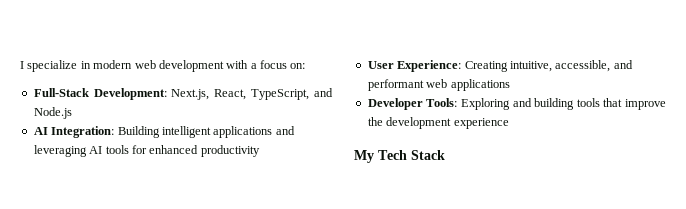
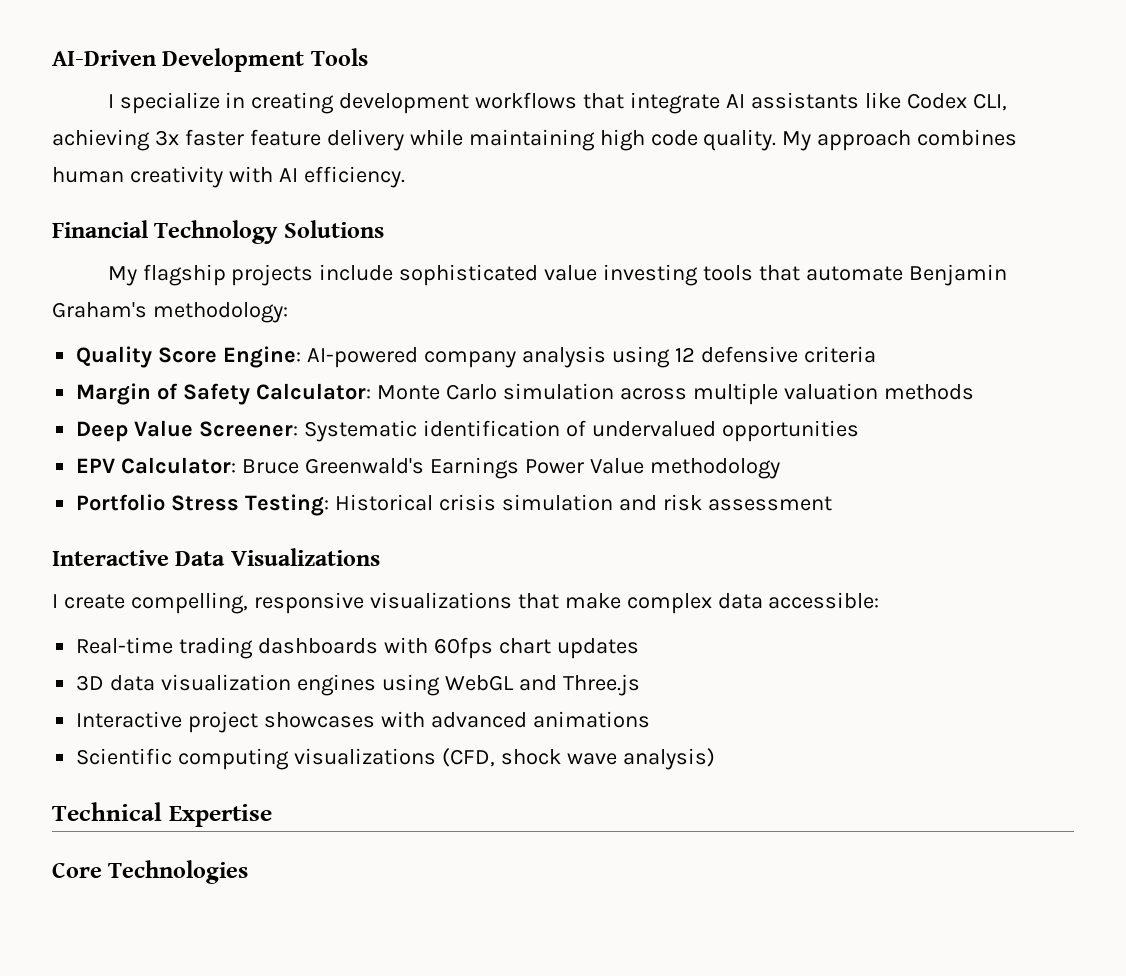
[20,60,306,72] [33,88,333,100] [33,107,72,119] [33,126,295,138] [33,145,260,157] [367,60,633,72] [367,79,510,91] [367,98,666,110] [367,117,509,129] [354,150,445,163] I specialize in modern web development with a focus on: // Full-Stack Development: Next.js, React, TypeScript, and Node.js // AI Integration: Building intelligent applications and leveraging AI tools for enhanced productivity // User Experience: Creating intuitive, accessible, and performant web applications // Developer Tools: Exploring and building tools that improve the development experience // My Tech Stack -> [52,48,368,72] [107,92,1007,114] [52,129,1018,151] [52,166,405,188] [52,220,384,244] [107,264,1007,286] [52,302,288,323] [76,346,876,368] [76,383,974,405] [76,420,859,442] [76,457,780,479] [76,494,832,516] [52,548,380,566] [52,592,880,614] [76,637,639,659] [76,674,640,696] [76,711,650,733] [76,748,715,770] [52,802,272,827] [52,860,249,884] AI-Driven Development Tools // I specialize in creating development workflows that integrate AI assistants like Codex CLI, achieving 3x faster feature delivery while maintaining high code quality. My approach combines human creativity with AI efficiency. // Financial Technology Solutions // My flagship projects include sophisticated value investing tools that automate Benjamin Graham's methodology: // Quality Score Engine: AI-powered company analysis using 12 defensive criteria // Margin of Safety Calculator: Monte Carlo simulation across multiple valuation methods // Deep Value Screener: Systematic identification of undervalued opportunities // EPV Calculator: Bruce Greenwald's Earnings Power Value methodology // Portfolio Stress Testing: Historical crisis simulation and risk assessment // Interactive Data Visualizations // I create compelling, responsive visualizations that make complex data accessible: // Real-time trading dashboards with 60fps chart updates // 3D data visualization engines using WebGL and Three.js // Interactive project showcases with advanced animations // Scientific computing visualizations (CFD, shock wave analysis) // Technical Expertise // Core Technologies

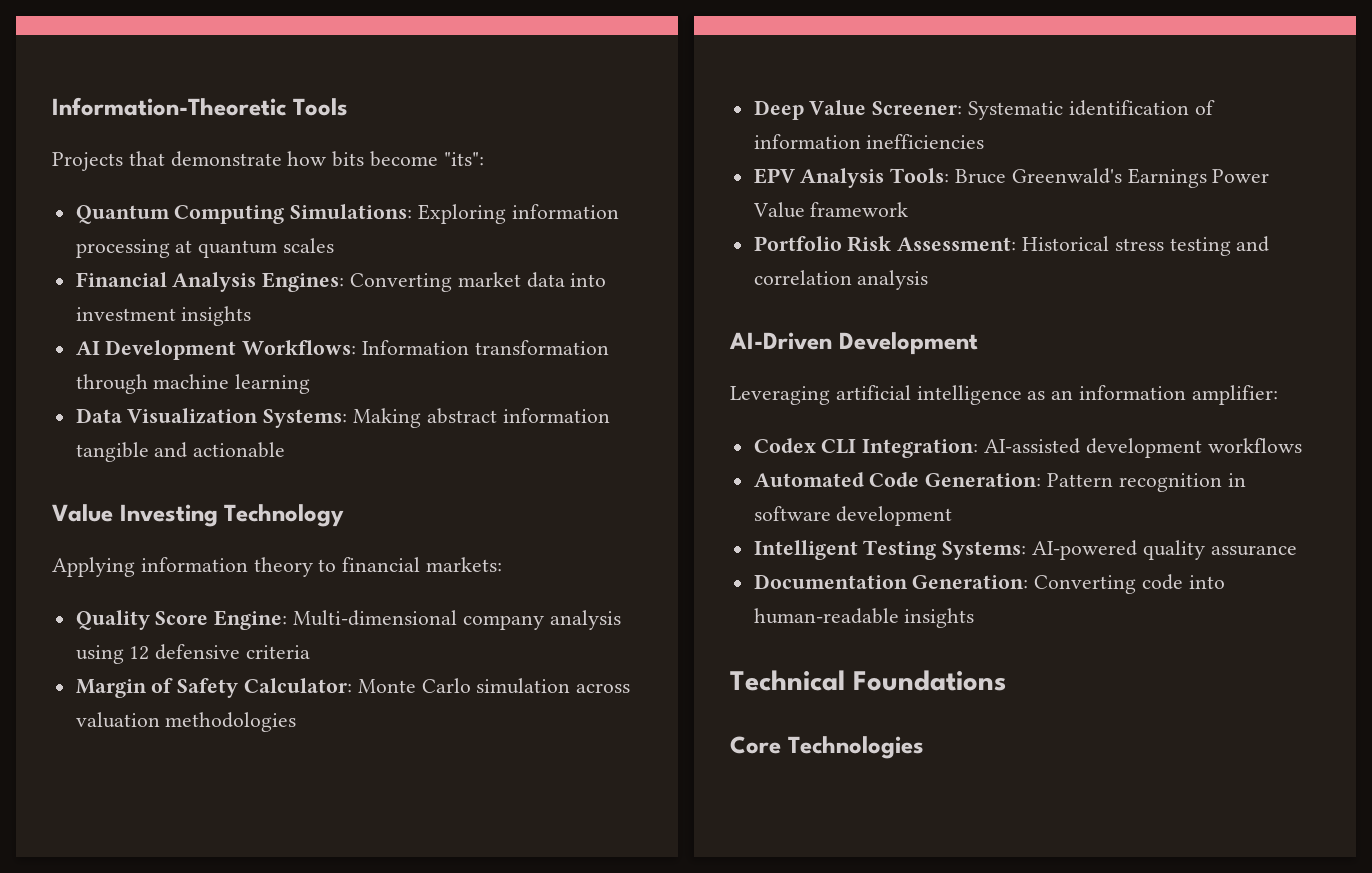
[52,48,305,72] AI-Driven Development -> [52,97,286,116] Information-Theoretic
[107,92,1007,114] [52,129,1018,151] [52,166,405,188] [52,220,384,244] [107,264,1007,286] [52,302,288,323] I specialize in creating development workflows that integrate AI assistants like Codex CLI, achieving 3x faster feature delivery while maintaining high code quality. My approach combines human creativity with AI efficiency. // Financial Technology Solutions // My flagship projects include sophisticated value investing tools that automate Benjamin Graham's methodology: -> [52,151,484,171] [75,204,619,224] [75,238,335,258] [75,272,607,292] [75,306,252,326] [75,340,609,360] [75,374,311,394] [75,408,610,428] [75,442,286,462] [52,504,345,527] [52,557,503,577] Projects that demonstrate how bits become "its": // Quantum Computing Simulations: Exploring information processing at quantum scales // Financial Analysis Engines: Converting market data into investment insights // AI Development Workflows: Information transformation through machine learning // Data Visualization Systems: Making abstract information tangible and actionable // Value Investing Technology // Applying information theory to financial markets:
[307,347,419,368] AI-powered -> [293,610,458,626] Multi-dimensional
[692,383,974,405] multiple valuation methods -> [75,712,297,732] valuation methodologies
[591,420,859,442] undervalued opportunities -> [753,134,985,149] information inefficiencies
[121,457,237,474] Calculator: -> [800,168,950,188] Analysis Tools:
[649,458,780,479] methodology -> [810,202,909,217] framework
[171,494,832,516] [52,548,380,566] [52,592,880,614] [76,637,639,659] [76,674,640,696] [76,711,650,733] [76,748,715,770] Stress Testing: Historical crisis simulation and risk assessment // Interactive Data Visualizations // I create compelling, responsive visualizations that make complex data accessible: // Real-time trading dashboards with 60fps chart updates // 3D data visualization engines using WebGL and Three.js // Interactive project showcases with advanced animations // Scientific computing visualizations (CFD, shock wave analysis) -> [847,236,1270,256] [753,270,929,290] [729,332,978,355] [730,385,1278,405] [753,438,1302,458] [753,472,1246,492] [753,506,953,526] [753,540,1297,560] [753,574,1225,594] [753,608,975,628] Risk Assessment: Historical stress testing and correlation analysis // AI-Driven Development // Leveraging artificial intelligence as an information amplifier: // Codex CLI Integration: AI-assisted development workflows // Automated Code Generation: Pattern recognition in software development // Intelligent Testing Systems: AI-powered quality assurance // Documentation Generation: Converting code into human-readable insights
[168,804,272,827] Expertise -> [853,670,1006,691] Foundations

